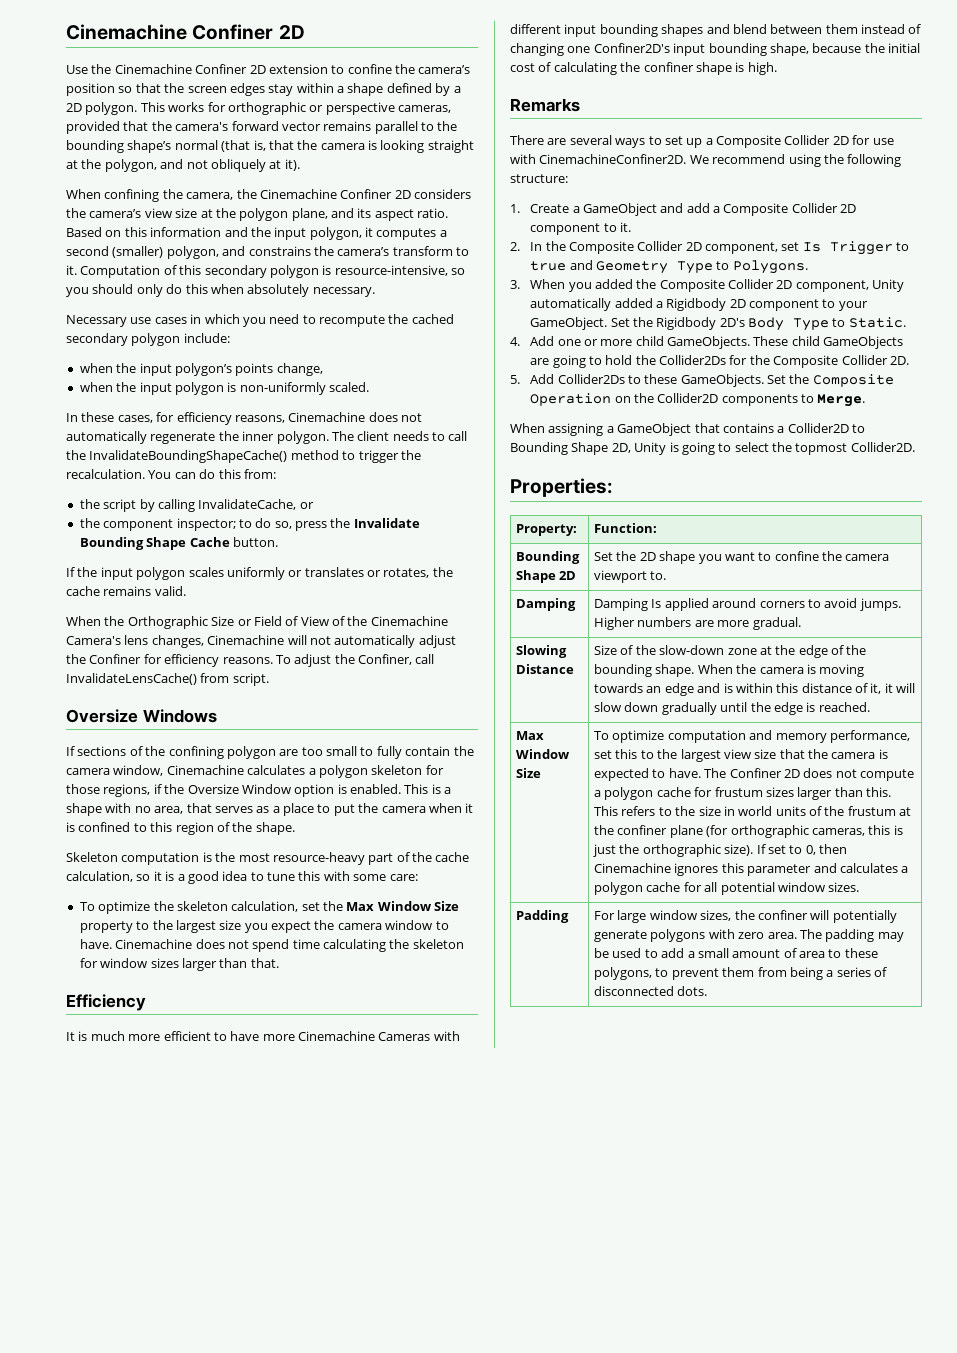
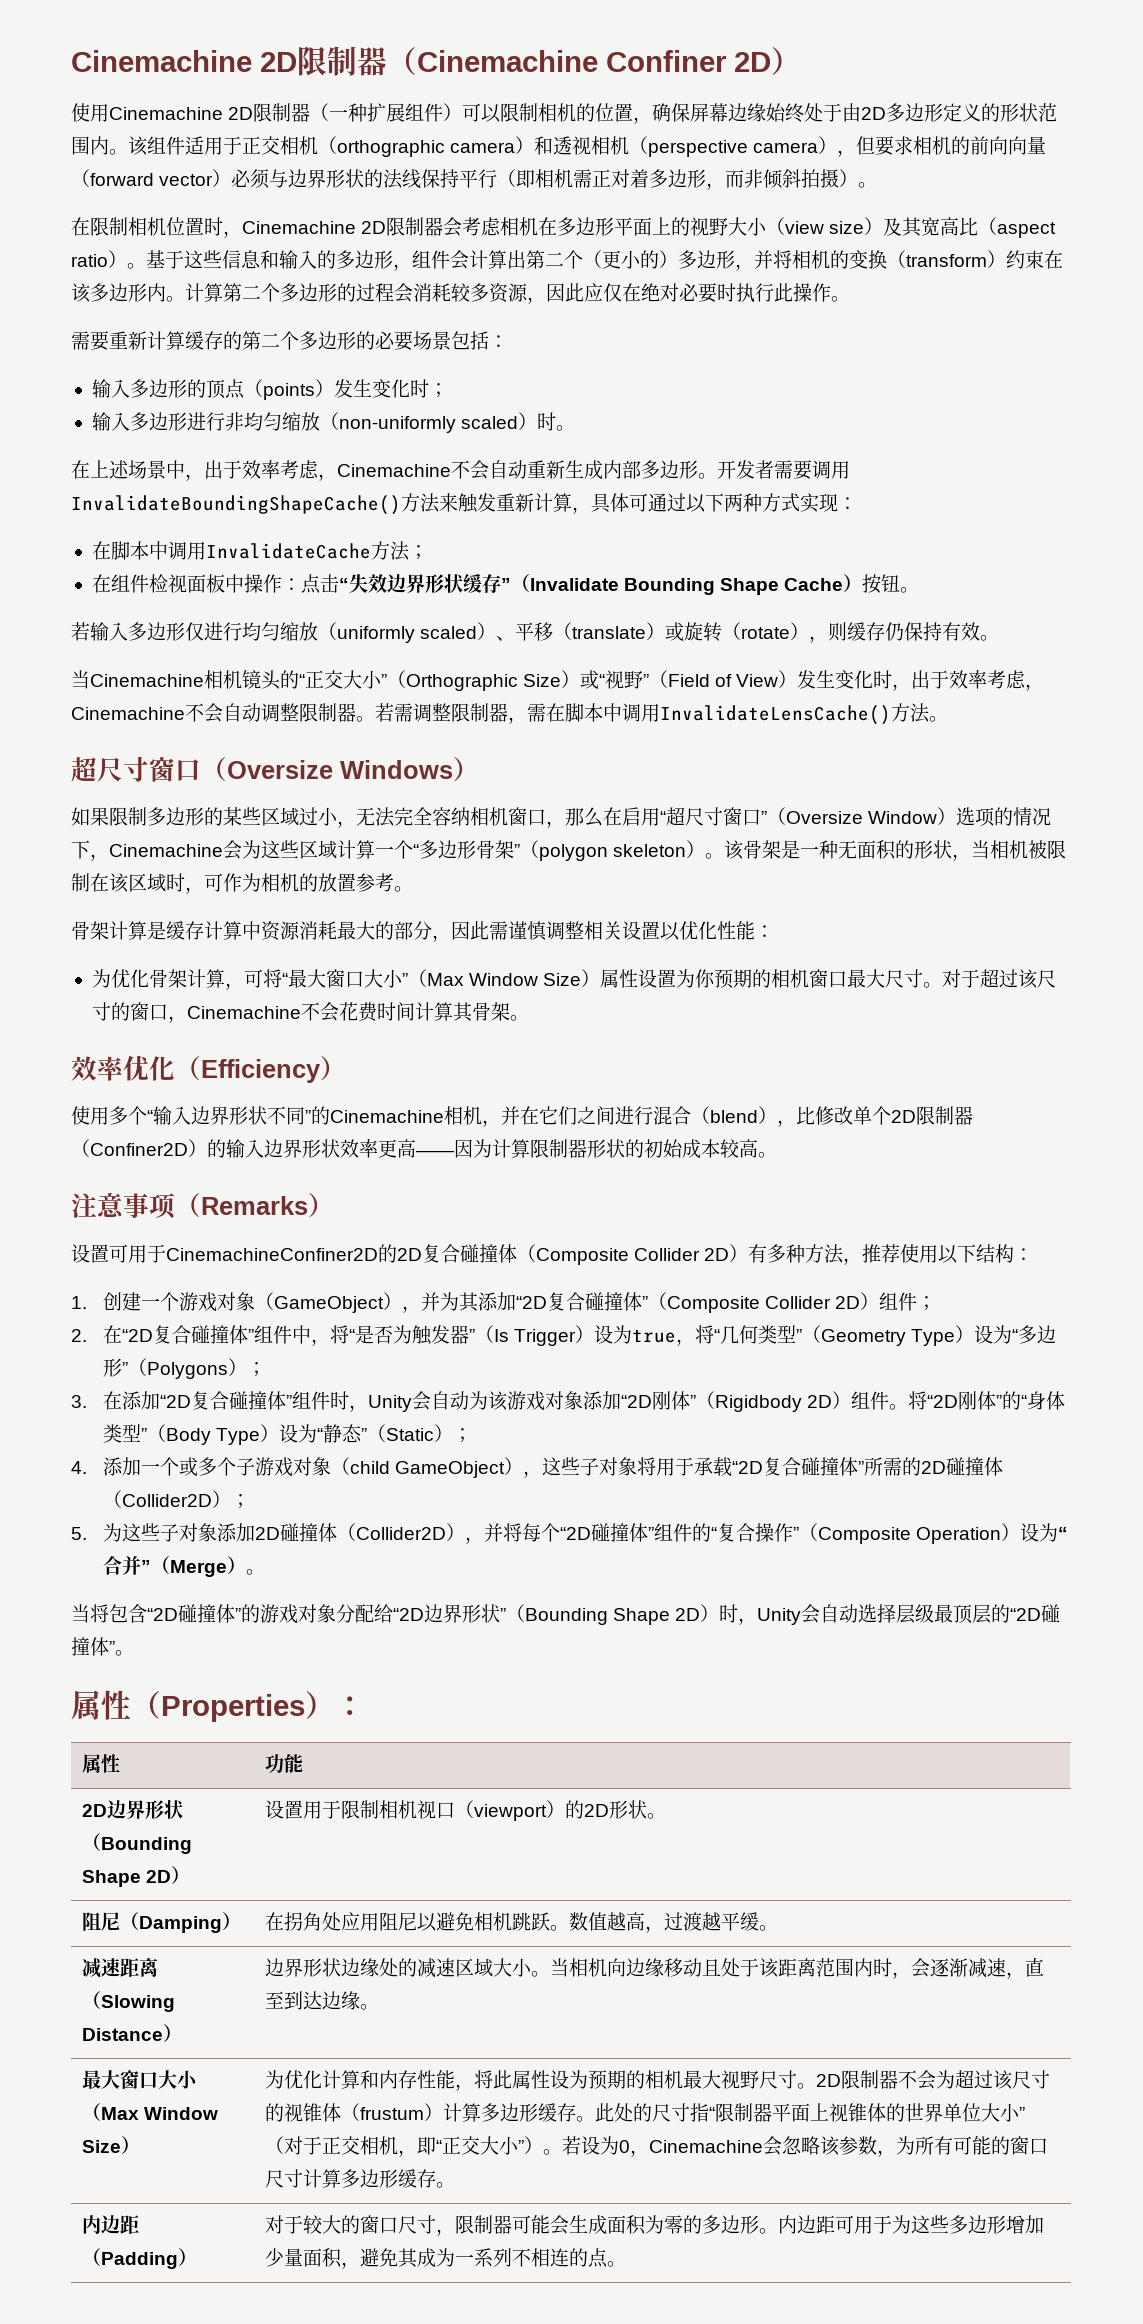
[66,24,305,40] [66,64,471,74] [66,83,461,96] [66,102,451,115] [66,121,458,134] [66,140,474,153] [66,159,300,172] [66,189,471,202] [66,208,449,221] [66,227,447,240] [66,246,469,259] [66,265,465,278] [66,284,375,297] [66,314,454,327] [66,333,230,346] [79,363,323,376] [79,382,369,395] [66,412,422,425] [66,431,468,444] [66,450,421,463] [66,469,276,479] [79,499,314,512] [79,518,420,531] [79,537,278,550] [66,567,453,580] [66,586,186,596] [66,616,448,629] [66,635,456,648] [66,654,435,667] [66,673,269,686] [66,709,217,723] [66,746,474,759] [66,765,444,778] [66,784,452,797] [66,803,474,816] [66,822,295,835] [66,852,470,865] [66,871,418,884] [79,901,460,914] [79,920,449,933] [79,939,464,952] [79,958,279,971] [66,994,146,1011] [66,1031,460,1041] [510,24,922,37] [510,43,920,56] [510,62,777,75] [510,98,580,112] [510,135,894,148] [510,154,902,167] [510,174,568,183] [510,203,857,216] [530,222,631,235] [510,241,910,255] [530,260,808,274] [510,279,905,292] [530,298,868,311] [530,317,906,331] [510,336,904,349] [530,355,909,368] [510,374,894,387] [530,393,866,407] [510,423,865,436] [510,442,915,455] [510,478,613,497] [516,524,578,536] [594,523,658,533] [516,551,581,564] [516,570,577,583] [594,551,890,564] [594,570,667,583] [516,598,577,611] [594,598,901,611] [594,617,801,630] [516,645,568,658] [516,664,575,674] [594,645,867,658] [594,664,865,677] [594,683,916,696] [594,702,870,715] [516,731,545,740] [516,749,570,759] [516,768,542,778] [594,730,910,743] [594,749,888,762] [594,768,915,781] [594,787,892,800] [594,806,912,816] [594,825,903,838] [593,844,848,857] [594,863,909,876] [594,882,860,895] [516,910,570,923] [594,910,897,923] [594,929,904,942] [594,948,878,958] [594,967,888,980] [594,986,708,996] Cinemachine Confiner 2D // Use the Cinemachine Confiner 2D extension to confine the camera’s position so that the screen edges stay within a shape defined by a 2D polygon. This works for orthographic or perspective cameras, provided that the camera's forward vector remains parallel to the bounding shape’s normal (that is, that the camera is looking straight at the polygon, and not obliquely at it). // When confining the camera, the Cinemachine Confiner 2D considers the camera’s view size at the polygon plane, and its aspect ratio. Based on this information and the input polygon, it computes a second (smaller) polygon, and constrains the camera’s transform to it. Computation of this secondary polygon is resource-intensive, so you should only do this when absolutely necessary. // Necessary use cases in which you need to recompute the cached secondary polygon include: // when the input polygon’s points change, // when the input polygon is non-uniformly scaled. // In these cases, for efficiency reasons, Cinemachine does not automatically regenerate the inner polygon. The client needs to call the InvalidateBoundingShapeCache() method to trigger the recalculation. You can do this from: // the script by calling InvalidateCache, or // the component inspector; to do so, press the Invalidate Bounding Shape Cache button. // If the input polygon scales uniformly or translates or rotates, the cache remains valid. // When the Orthographic Size or Field of View of the Cinemachine Camera's lens changes, Cinemachine will not automatically adjust the Confiner for efficiency reasons. To adjust the Confiner, call InvalidateLensCache() from script. // Oversize Windows // If sections of the confining polygon are too small to fully contain the camera window, Cinemachine calculates a polygon skeleton for those regions, if the Oversize Window option is enabled. This is a shape with no area, that serves as a place to put the camera when it is confined to this region of the shape. // Skeleton computation is the most resource-heavy part of the cache calculation, so it is a good idea to tune this with some care: // To optimize the skeleton calculation, set the Max Window Size property to the largest size you expect the camera window to have. Cinemachine does not spend time calculating the skeleton for window sizes larger than that. // Efficiency // It is much more efficient to have more Cinemachine Cameras with different input bounding shapes and blend between them instead of changing one Confiner2D's input bounding shape, because the initial cost of calculating the confiner shape is high. // Remarks // There are several ways to set up a Composite Collider 2D for use with CinemachineConfiner2D. We recommend using the following structure: // 1. Create a GameObject and add a Composite Collider 2D component to it. // 2. In the Composite Collider 2D component, set Is Trigger to true and Geometry Type to Polygons. // 3. When you added the Composite Collider 2D component, Unity automatically added a Rigidbody 2D component to your GameObject. Set the Rigidbody 2D's Body Type to Static. // 4. Add one or more child GameObjects. These child GameObjects are going to hold the Collider2Ds for the Composite Collider 2D. // 5. Add Collider2Ds to these GameObjects. Set the Composite Operation on the Collider2D components to Merge. // When assigning a GameObject that contains a Collider2D to Bounding Shape 2D, Unity is going to select the topmost Collider2D. // Properties: // Property: | Function: // Bounding Shape 2D | Set the 2D shape you want to confine the camera viewport to. // Damping | Damping Is applied around corners to avoid jumps. Higher numbers are more gradual. // Slowing Distance | Size of the slow-down zone at the edge of the bounding shape. When the camera is moving towards an edge and is within this distance of it, it will slow down gradually until the edge is reached. // Max Window Size | To optimize computation and memory performance, set this to the largest view size that the camera is expected to have. The Confiner 2D does not compute a polygon cache for frustum sizes larger than this. This refers to the size in world units of the frustum at the confiner plane (for orthographic cameras, this is just the orthographic size). If set to 0, then Cinemachine ignores this parameter and calculates a polygon cache for all potential window sizes. // Padding | For large window sizes, the confiner will potentially generate polygons with zero area. The padding may be used to add a small amount of area to these polygons, to prevent them from being a series of disconnected dots. -> [71,46,801,76] [71,103,1058,124] [71,136,1047,157] [71,169,878,190] [71,217,1057,238] [71,250,1063,271] [71,283,850,304] [71,331,508,351] [91,379,448,400] [91,412,576,433] [71,460,850,481] [71,493,857,515] [91,541,428,561] [91,574,920,595] [71,622,1000,643] [71,670,1045,691] [71,703,948,725] [71,756,479,782] [71,807,1052,828] [71,840,1067,861] [71,873,413,894] [71,921,774,942] [91,969,1057,990] [91,1002,529,1023] [71,1055,346,1083] [71,1106,973,1127] [71,1139,777,1159] [71,1193,334,1219] [71,1244,1034,1265] [71,1292,936,1313] [71,1325,1056,1346] [102,1358,266,1379] [71,1391,1065,1412] [102,1424,472,1445] [71,1457,1003,1478] [102,1490,250,1509] [71,1523,1068,1544] [102,1555,265,1577] [71,1604,1061,1625] [71,1637,134,1656] [71,1690,365,1722] [82,1754,121,1773] [265,1754,304,1773] [82,1800,185,1819] [82,1833,193,1854] [82,1866,191,1887] [265,1800,667,1821] [82,1912,242,1933] [265,1912,779,1933] [82,1958,159,1978] [82,1991,176,2012] [82,2024,183,2042] [265,1958,1045,1979] [265,1991,380,2010] [82,2070,199,2089] [82,2103,219,2121] [82,2136,141,2154] [265,2070,1051,2091] [265,2103,1026,2122] [265,2136,1049,2157] [265,2169,456,2188] [82,2215,140,2234] [82,2248,198,2269] [265,2215,1045,2236] [265,2248,627,2269] Cinemachine 2D限制器（Cinemachine Confiner 2D） // 使用Cinemachine 2D限制器（一种扩展组件）可以限制相机的位置，确保屏幕边缘始终处于由2D多边形定义的形状范围内。该组件适用于正交相机（orthographic camera）和透视相机（perspective camera），但要求相机的前向向量（forward vector）必须与边界形状的法线保持平行（即相机需正对着多边形，而非倾斜拍摄）。 // 在限制相机位置时，Cinemachine 2D限制器会考虑相机在多边形平面上的视野大小（view size）及其宽高比（aspect ratio）。基于这些信息和输入的多边形，组件会计算出第二个（更小的）多边形，并将相机的变换（transform）约束在该多边形内。计算第二个多边形的过程会消耗较多资源，因此应仅在绝对必要时执行此操作。 // 需要重新计算缓存的第二个多边形的必要场景包括： // 输入多边形的顶点（points）发生变化时； // 输入多边形进行非均匀缩放（non-uniformly scaled）时。 // 在上述场景中，出于效率考虑，Cinemachine不会自动重新生成内部多边形。开发者需要调用InvalidateBoundingShapeCache()方法来触发重新计算，具体可通过以下两种方式实现： // 在脚本中调用InvalidateCache方法； // 在组件检视面板中操作：点击“失效边界形状缓存”（Invalidate Bounding Shape Cache）按钮。 // 若输入多边形仅进行均匀缩放（uniformly scaled）、平移（translate）或旋转（rotate），则缓存仍保持有效。 // 当Cinemachine相机镜头的“正交大小”（Orthographic Size）或“视野”（Field of View）发生变化时，出于效率考虑，Cinemachine不会自动调整限制器。若需调整限制器，需在脚本中调用InvalidateLensCache()方法。 // 超尺寸窗口（Oversize Windows） // 如果限制多边形的某些区域过小，无法完全容纳相机窗口，那么在启用“超尺寸窗口”（Oversize Window）选项的情况下，Cinemachine会为这些区域计算一个“多边形骨架”（polygon skeleton）。该骨架是一种无面积的形状，当相机被限制在该区域时，可作为相机的放置参考。 // 骨架计算是缓存计算中资源消耗最大的部分，因此需谨慎调整相关设置以优化性能： // 为优化骨架计算，可将“最大窗口大小”（Max Window Size）属性设置为你预期的相机窗口最大尺寸。对于超过该尺寸的窗口，Cinemachine不会花费时间计算其骨架。 // 效率优化（Efficiency） // 使用多个“输入边界形状不同”的Cinemachine相机，并在它们之间进行混合（blend），比修改单个2D限制器（Confiner2D）的输入边界形状效率更高——因为计算限制器形状的初始成本较高。 // 注意事项（Remarks） // 设置可用于CinemachineConfiner2D的2D复合碰撞体（Composite Collider 2D）有多种方法，推荐使用以下结构： // 1.创建一个游戏对象（GameObject），并为其添加“2D复合碰撞体”（Composite Collider 2D）组件； // 2.在“2D复合碰撞体”组件中，将“是否为触发器”（Is Trigger）设为true，将“几何类型”（Geometry Type）设为“多边形”（Polygons）； // 3.在添加“2D复合碰撞体”组件时，Unity会自动为该游戏对象添加“2D刚体”（Rigidbody 2D）组件。将“2D刚体”的“身体类型”（Body Type）设为“静态”（Static）； // 4.添加一个或多个子游戏对象（child GameObject），这些子对象将用于承载“2D复合碰撞体”所需的2D碰撞体（Collider2D）； // 5.为这些子对象添加2D碰撞体（Collider2D），并将每个“2D碰撞体”组件的“复合操作”（Composite Operation）设为“合并”（Merge）。 // 当将包含“2D碰撞体”的游戏对象分配给“2D边界形状”（Bounding Shape 2D）时，Unity会自动选择层级最顶层的“2D碰撞体”。 // 属性（Properties）： // 属性 | 功能 // 2D边界形状（Bounding Shape 2D） | 设置用于限制相机视口（viewport）的2D形状。 // 阻尼（Damping） | 在拐角处应用阻尼以避免相机跳跃。数值越高，过渡越平缓。 // 减速距离（Slowing Distance） | 边界形状边缘处的减速区域大小。当相机向边缘移动且处于该距离范围内时，会逐渐减速，直至到达边缘。 // 最大窗口大小（Max Window Size） | 为优化计算和内存性能，将此属性设为预期的相机最大视野尺寸。2D限制器不会为超过该尺寸的视锥体（frustum）计算多边形缓存。此处的尺寸指“限制器平面上视锥体的世界单位大小”（对于正交相机，即“正交大小”）。若设为0，Cinemachine会忽略该参数，为所有可能的窗口尺寸计算多边形缓存。 // 内边距（Padding） | 对于较大的窗口尺寸，限制器可能会生成面积为零的多边形。内边距可用于为这些多边形增加少量面积，避免其成为一系列不相连的点。

